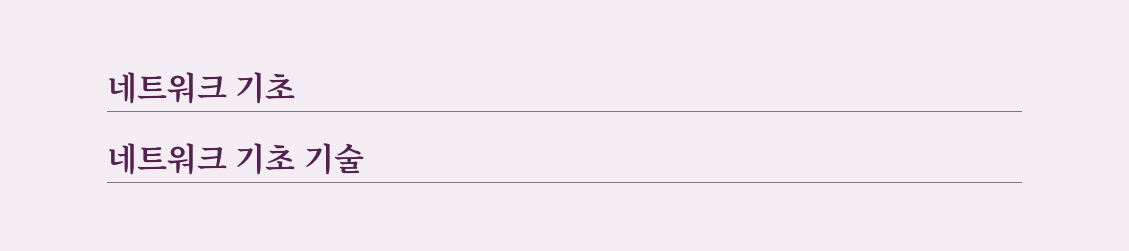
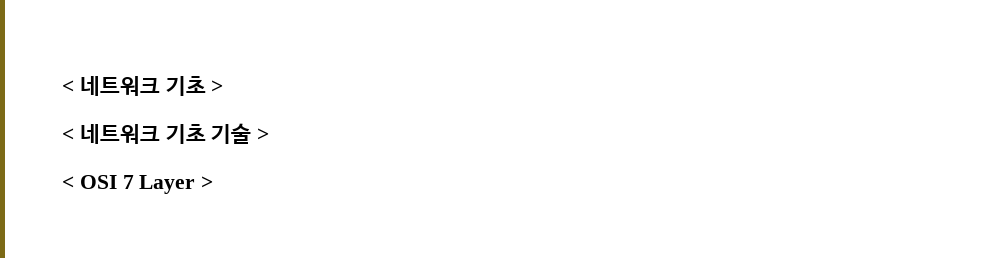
[107,72,296,104] 네트워크 기초 // -> [62,76,224,96] [62,128,74,141] < 네트워크 기초 > // <
(364, 159) none -> [257,128,270,141] [62,175,214,194] > // < OSI 7 Layer >

